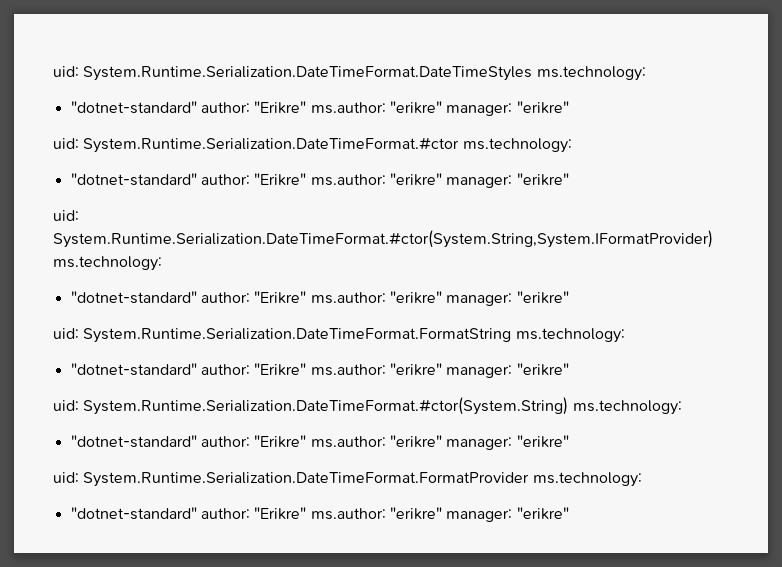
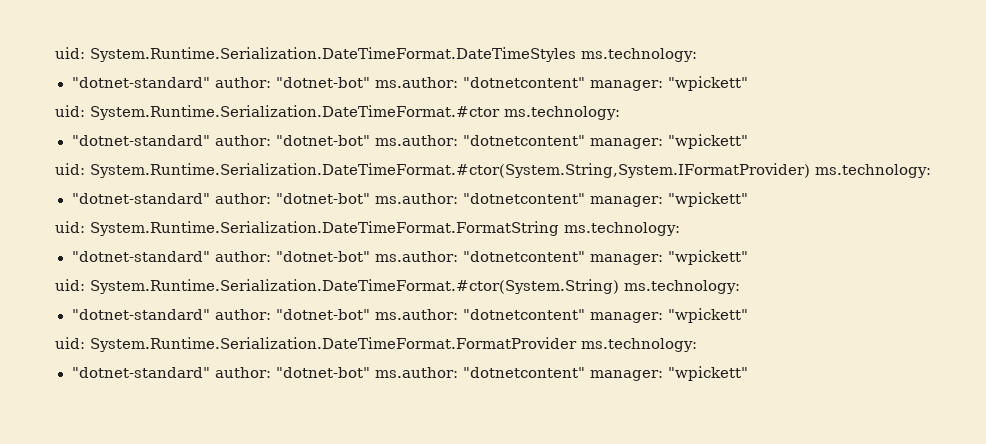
[254,101,569,116] "Erikre" ms.author: "erikre" manager: "erikre" -> [275,76,748,91] "dotnet-bot" ms.author: "dotnetcontent" manager: "wpickett"
[254,173,569,188] "Erikre" ms.author: "erikre" manager: "erikre" -> [275,134,748,149] "dotnet-bot" ms.author: "dotnetcontent" manager: "wpickett"
[254,291,569,306] "Erikre" ms.author: "erikre" manager: "erikre" -> [275,192,748,207] "dotnet-bot" ms.author: "dotnetcontent" manager: "wpickett"
[254,363,569,378] "Erikre" ms.author: "erikre" manager: "erikre" -> [275,250,748,265] "dotnet-bot" ms.author: "dotnetcontent" manager: "wpickett"
[254,435,569,450] "Erikre" ms.author: "erikre" manager: "erikre" -> [275,308,748,323] "dotnet-bot" ms.author: "dotnetcontent" manager: "wpickett"
[254,507,569,522] "Erikre" ms.author: "erikre" manager: "erikre" -> [275,366,748,381] "dotnet-bot" ms.author: "dotnetcontent" manager: "wpickett"

